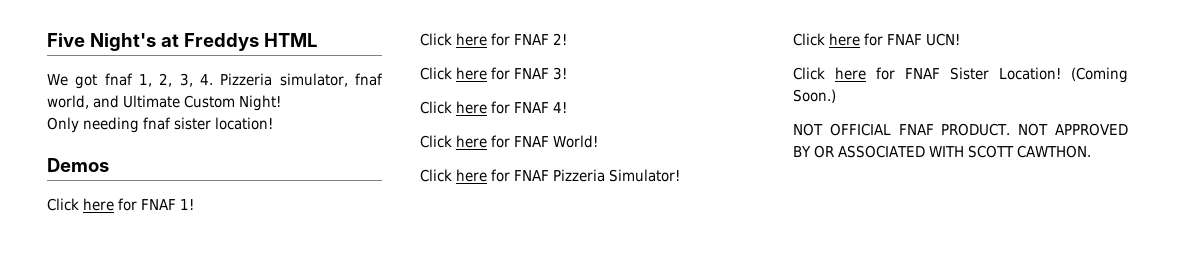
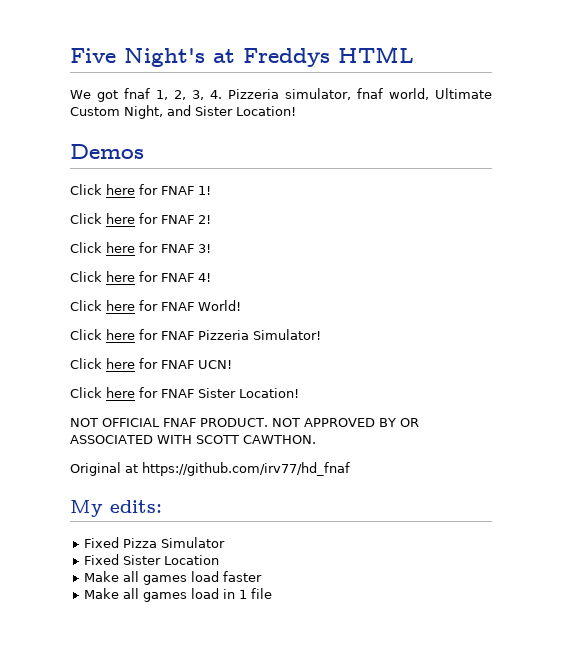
[93,95,119,108] and -> (429, 94) none
[239,95,281,111] [47,117,273,133] Night! // Only needing fnaf sister location! -> [124,105,296,119] Night, and Sister Location!
[1071,67,1128,83] [793,89,836,103] (Coming Soon.) -> (299, 393) none
(1091, 151) none -> [70,462,350,476] [70,500,162,517] [84,537,226,548] [84,554,220,565] [84,571,263,585] [84,588,273,602] // Original at https://github.com/irv77/hd_fnaf // My edits: // Fixed Pizza Simulator // Fixed Sister Location // Make all games load faster // Make all games load in 1 file

